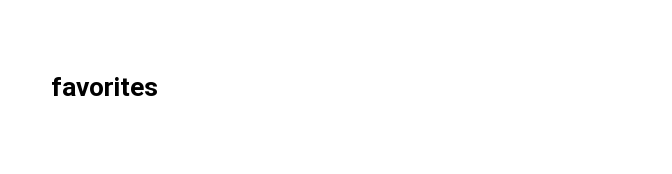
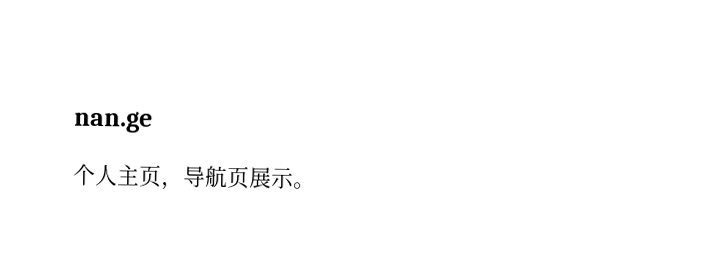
[51,77,158,96] favorites -> [73,110,153,133] [73,163,316,191] nan.ge // 个人主页，导航页展示。

